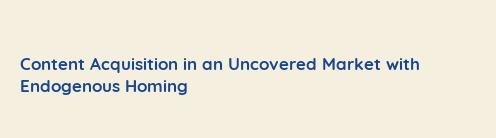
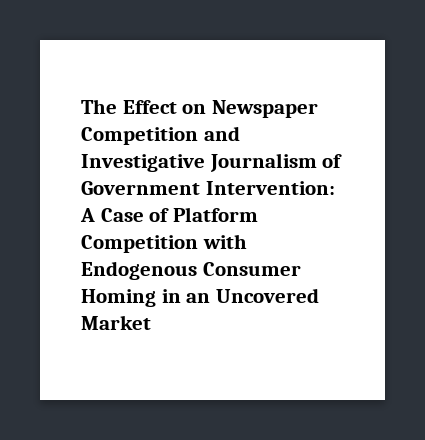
[20,57,178,73] Content Acquisition -> [81,99,318,118] [81,126,240,145] [81,153,343,172] [81,181,335,195] [80,207,258,222] [81,234,247,253] [81,261,301,280] [81,289,156,307] The Effect on Newspaper Competition and Investigative Journalism of Government Intervention: A Case of Platform Competition with Endogenous Consumer Homing
[386,58,420,70] [20,80,188,95] with Endogenous Homing -> (151, 322) none

